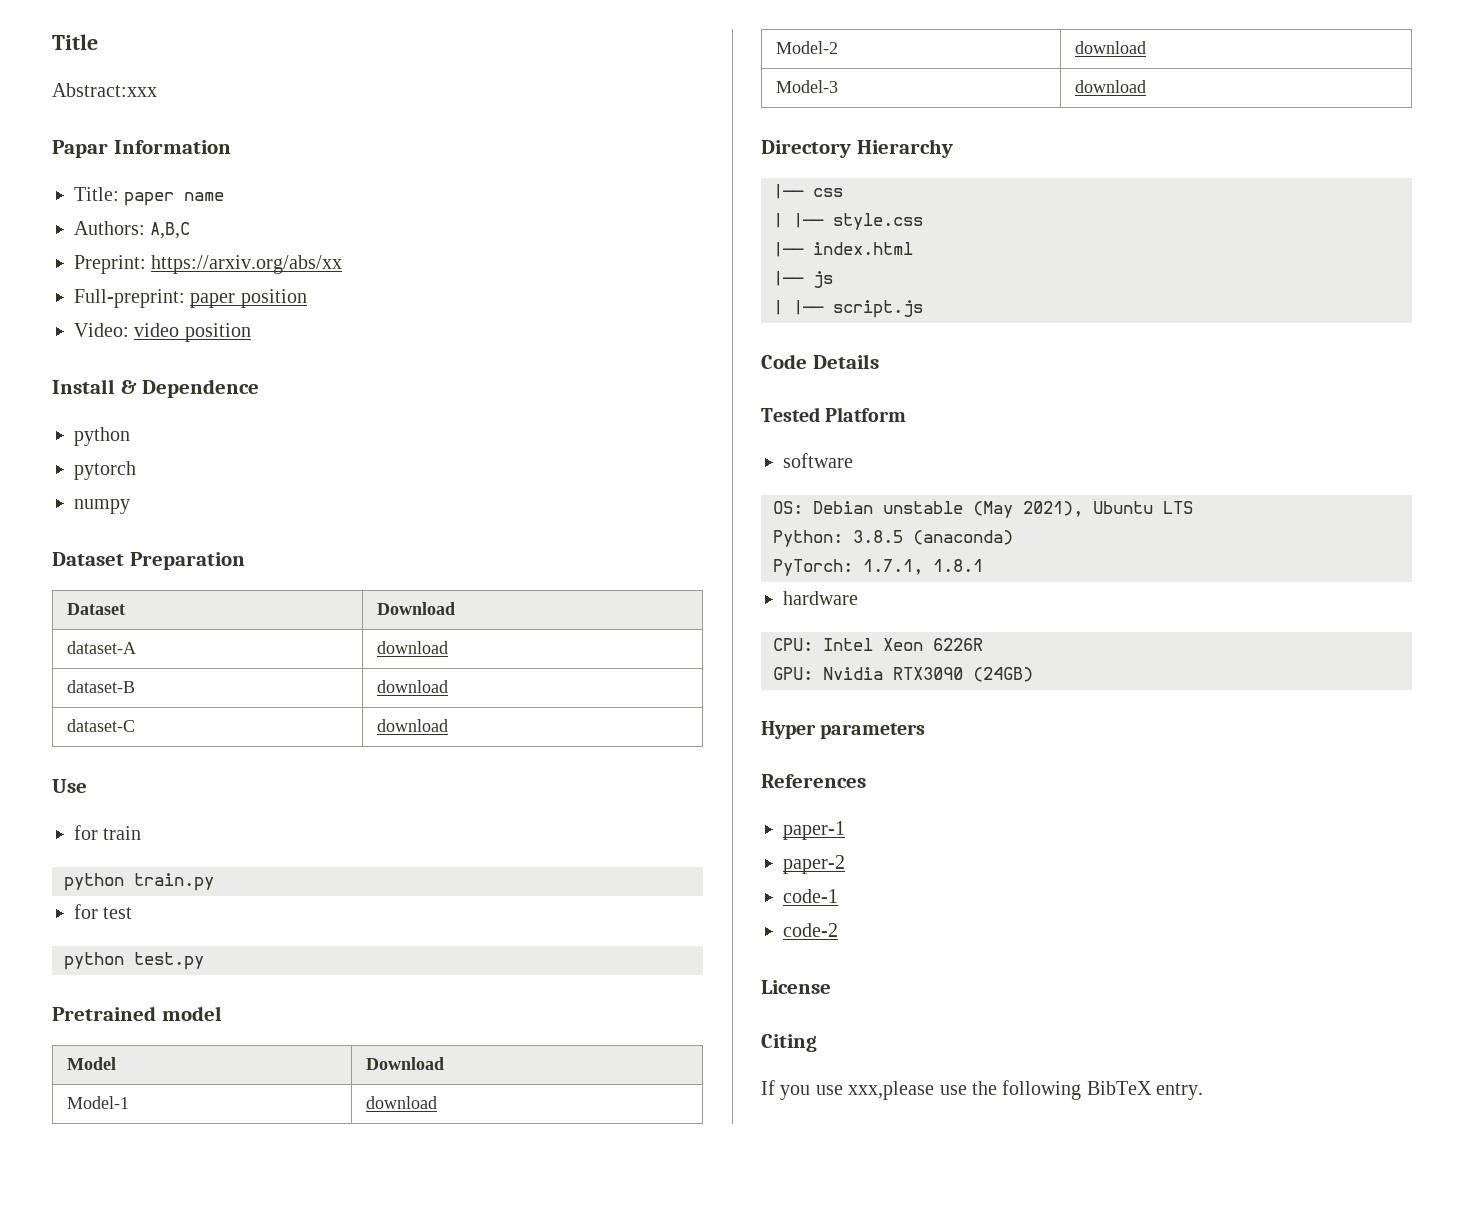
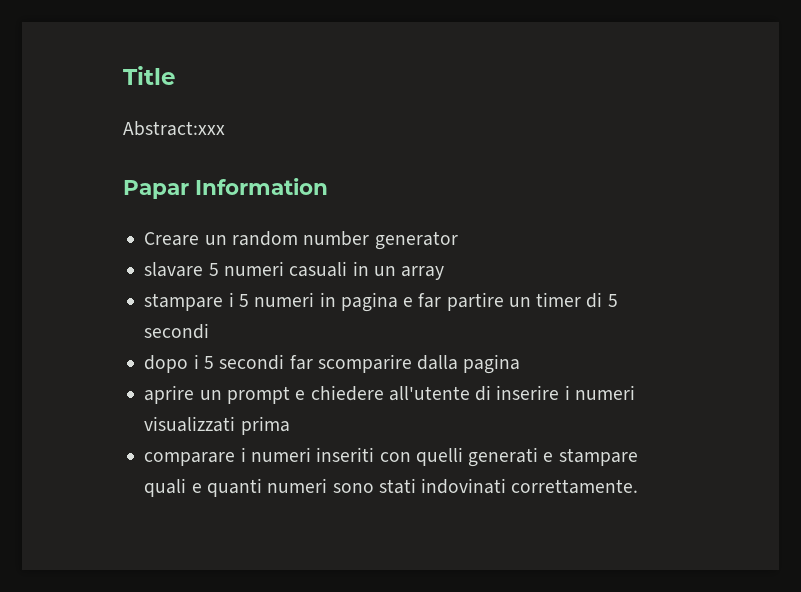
[74,187,225,206] [74,221,191,239] [74,255,343,274] [74,289,307,308] [74,323,251,342] [52,379,260,398] [74,427,130,446] [74,461,136,480] [74,499,130,514] [52,552,245,570] [66,603,125,615] [376,602,455,615] [66,641,136,654] [376,641,448,654] [66,680,135,693] [376,680,448,693] [66,719,135,732] [376,719,448,732] [52,779,87,793] [74,825,142,840] [64,873,214,891] [74,904,133,919] [64,952,204,970] [52,1006,222,1021] [66,1057,116,1070] [365,1057,444,1070] [66,1096,129,1109] [365,1096,437,1109] [775,41,838,54] [1074,41,1146,54] [775,80,838,93] [1074,80,1146,93] [761,139,953,158] [773,184,843,199] [773,213,923,230] [773,242,913,257] [773,271,833,288] [773,300,923,318] [761,354,879,369] [761,407,907,422] [783,453,853,468] [773,501,1193,518] [773,530,1013,547] [773,559,983,576] [783,591,858,605] [773,638,983,651] [773,667,1033,682] [761,721,926,739] [761,774,866,788] [783,821,845,840] [783,855,845,874] [783,889,838,903] [783,923,838,937] [761,980,831,994] [761,1034,817,1052] [761,1080,1204,1100] Title: paper name // Authors: A,B,C // Preprint: https://arxiv.org/abs/xx // Full-preprint: paper position // Video: video position // Install & Dependence // python // pytorch // numpy // Dataset Preparation // Dataset | Download // dataset-A | download // dataset-B | download // dataset-C | download // Use // for train // python train.py // for test // python test.py // Pretrained model // Model | Download // Model-1 | download // Model-2 | download // Model-3 | download // Directory Hierarchy // |—— css // | |—— style.css // |—— index.html // |—— js // | |—— script.js // Code Details // Tested Platform // software // OS: Debian unstable (May 2021), Ubuntu LTS // Python: 3.8.5 (anaconda) // PyTorch: 1.7.1, 1.8.1 // hardware // CPU: Intel Xeon 6226R // GPU: Nvidia RTX3090 (24GB) // Hyper parameters // References // paper-1 // paper-2 // code-1 // code-2 // License // Citing // If you use xxx,please use the following BibTeX entry. -> [144,231,458,250] [144,261,445,280] [144,292,618,312] [144,323,210,339] [144,354,521,374] [144,385,635,404] [144,416,290,435] [144,447,638,467] [144,478,639,497] Creare un random number generator // slavare 5 numeri casuali in un array // stampare i 5 numeri in pagina e far partire un timer di 5 secondi // dopo i 5 secondi far scomparire dalla pagina // aprire un prompt e chiedere all'utente di inserire i numeri visualizzati prima // comparare i numeri inseriti con quelli generati e stampare quali e quanti numeri sono stati indovinati correttamente.

